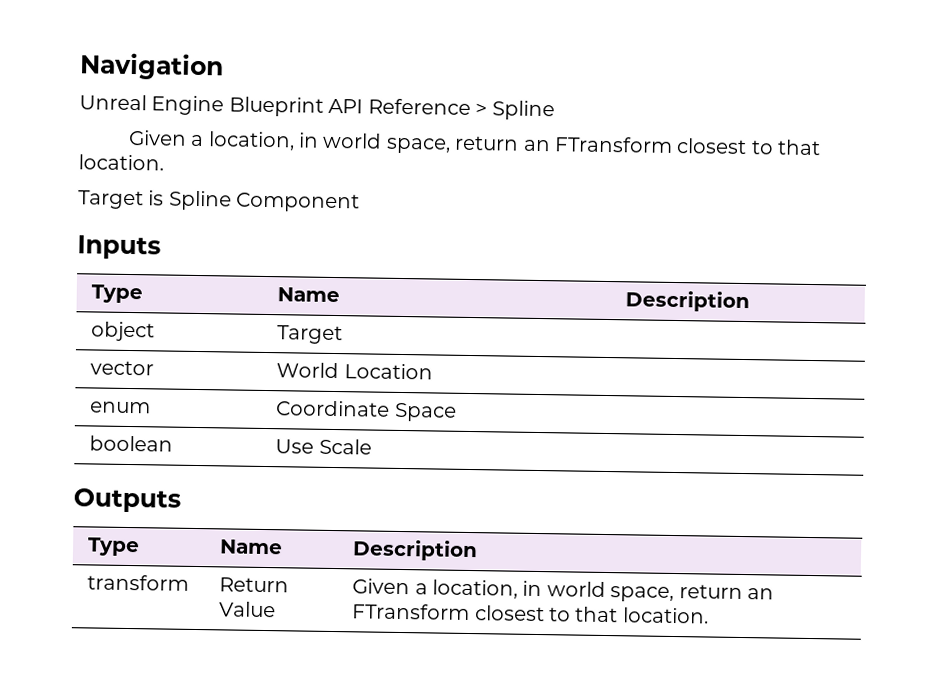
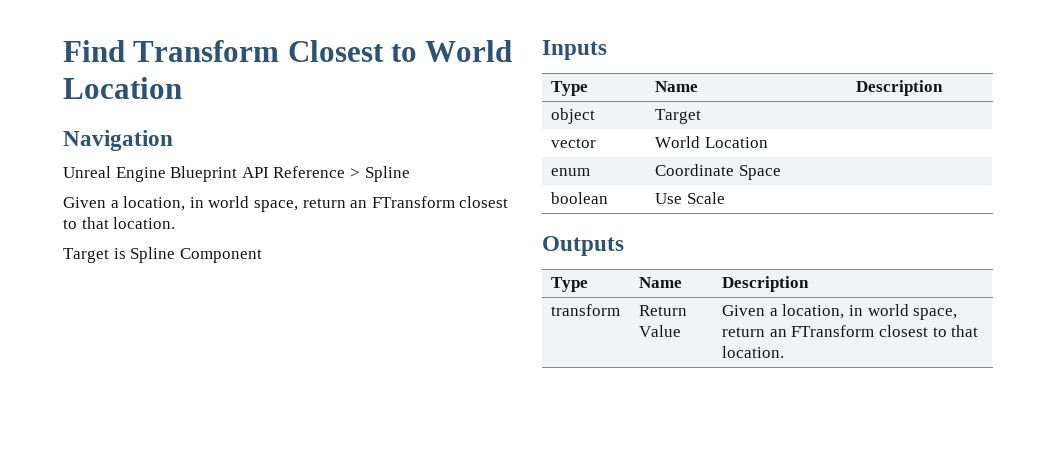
(79, 66) none -> [63,40,513,62] [63,77,182,99] Find Transform Closest to World Location //

